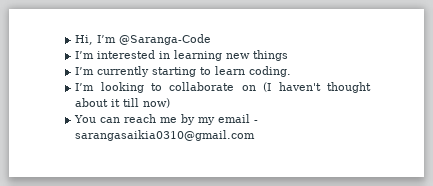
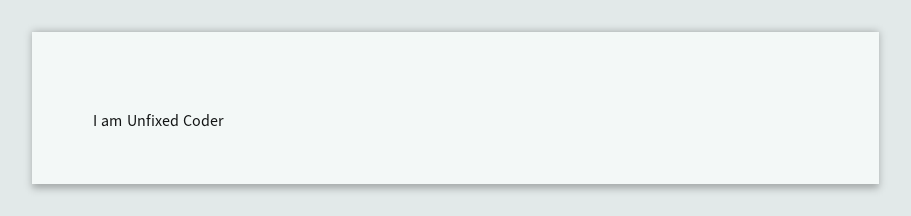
[75,34,212,45] [75,50,289,61] [75,66,292,77] [75,82,371,93] [75,98,171,108] [74,114,259,125] [75,130,256,141] Hi, I’m @Saranga-Code // I’m interested in learning new things // I’m currently starting to learn coding. // I’m looking to collaborate on (I haven't thought about it till now) // You can reach me by my email - sarangasaikia0310@gmail.com -> [93,114,224,127] I am Unfixed Coder

